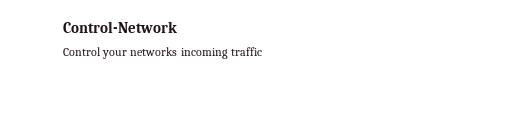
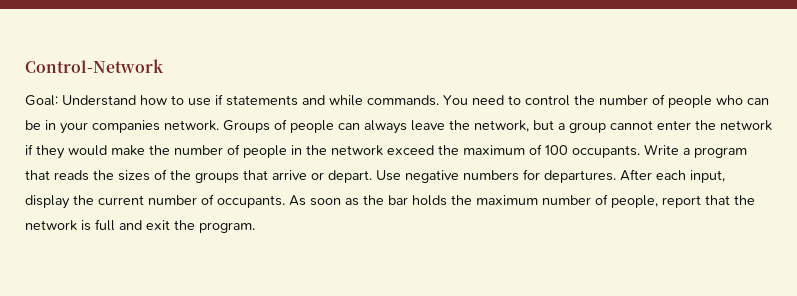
[63,47,262,59] Control your networks incoming traffic -> [25,94,769,108] [25,119,772,134] [25,144,747,159] [25,169,725,183] [25,194,755,209] [25,219,255,233] Goal: Understand how to use if statements and while commands. You need to control the number of people who can be in your companies network. Groups of people can always leave the network, but a group cannot enter the network if they would make the number of people in the network exceed the maximum of 100 occupants. Write a program that reads the sizes of the groups that arrive or depart. Use negative numbers for departures. After each input, display the current number of occupants. As soon as the bar holds the maximum number of people, report that the network is full and exit the program.

